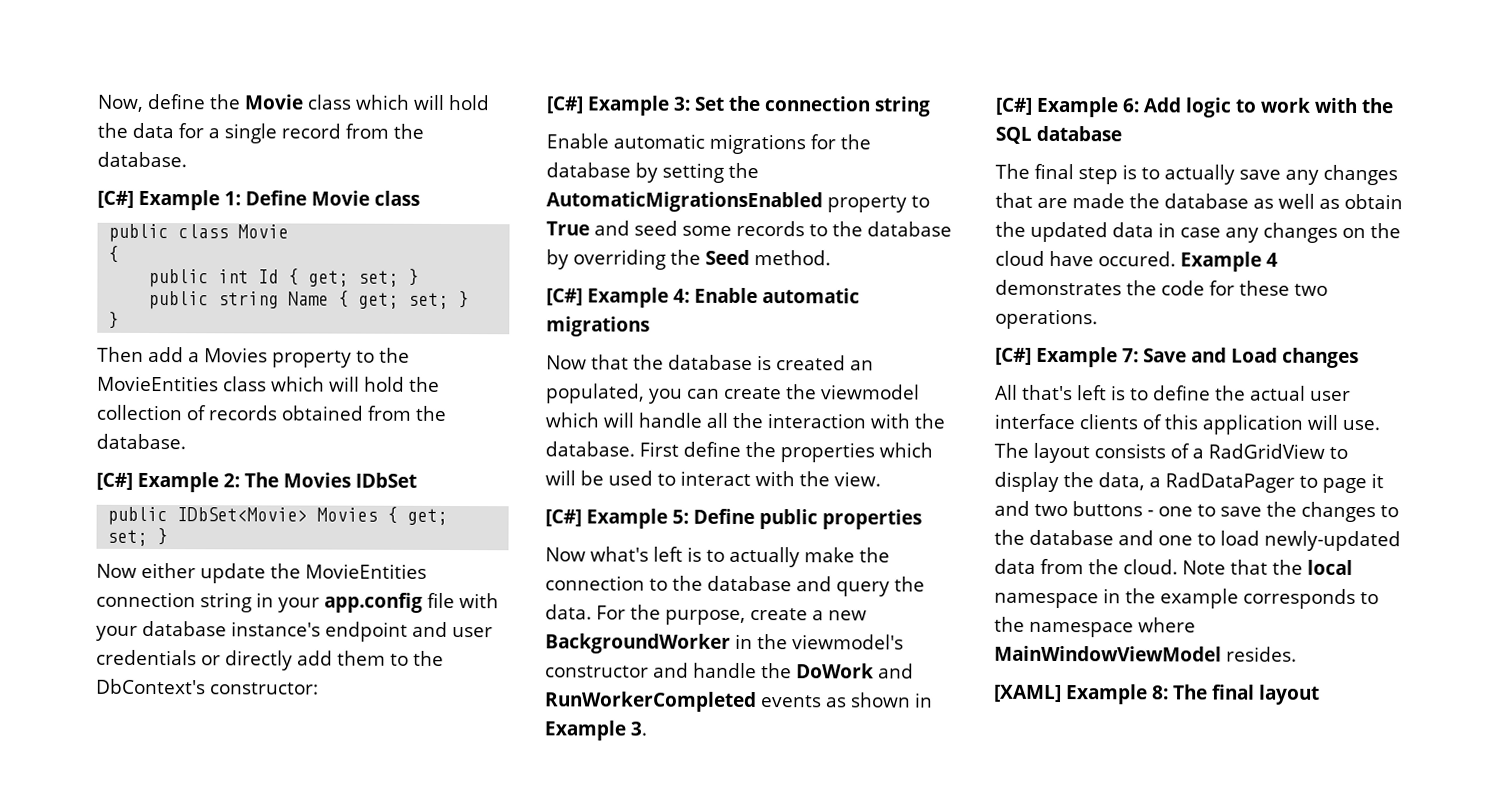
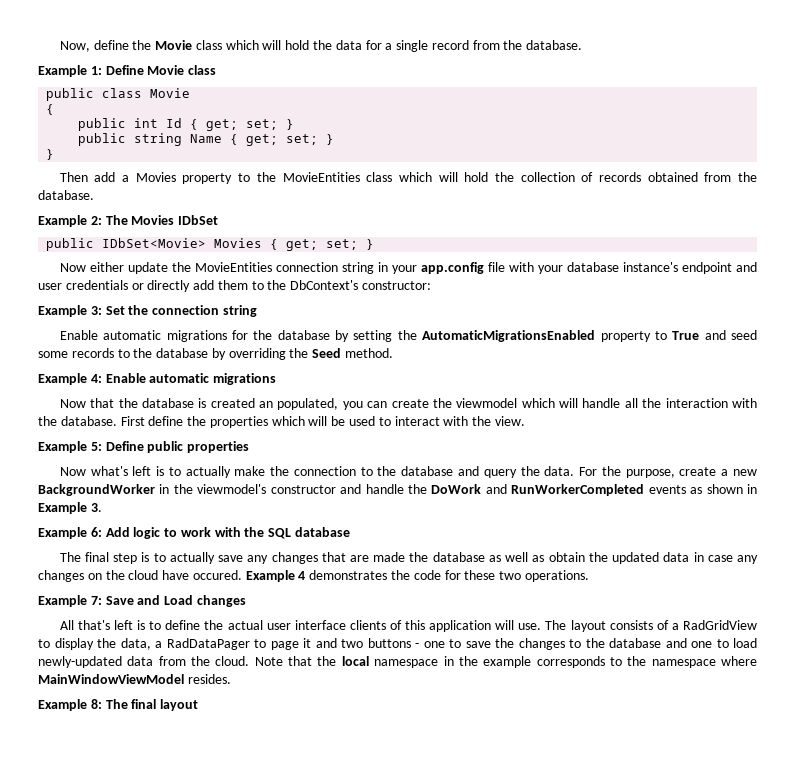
[97,190,134,208] [C#] -> (583, 45) none
[96,472,133,490] [C#] -> (94, 195) none
[546,96,584,114] [C#] -> (432, 285) none
[546,288,583,306] [C#] -> (394, 353) none
[545,509,582,527] [C#] -> (525, 421) none
[995,97,1033,115] [C#] -> (102, 507) none
[995,347,1032,365] [C#] -> (589, 576) none
[994,684,1062,703] [XAML] -> (231, 679) none

